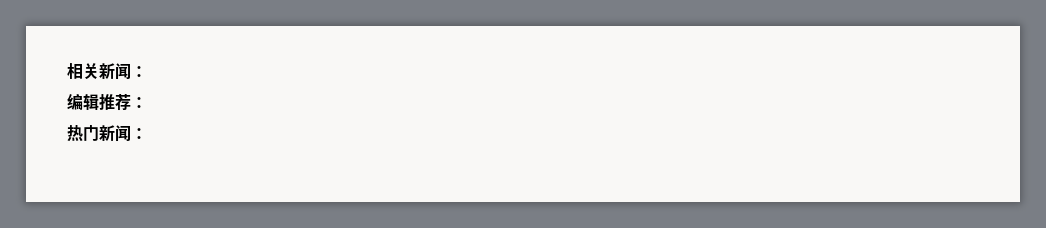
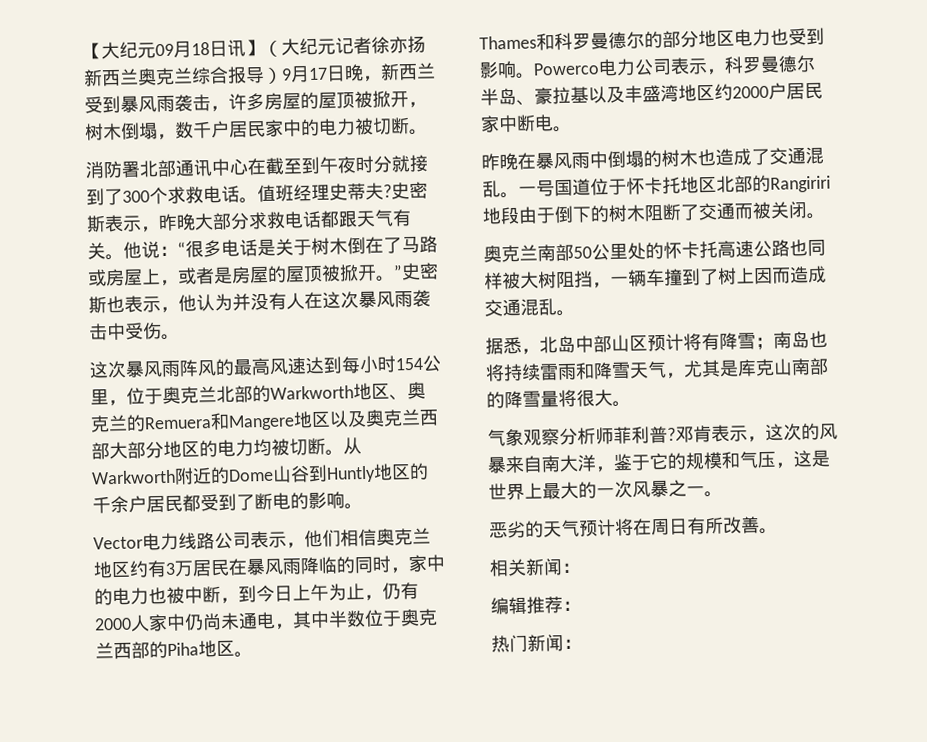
(67, 71) none -> [83,35,426,60] [83,62,436,87] [84,90,427,114] [84,117,428,141] [85,154,428,179] [86,181,428,206] [86,209,412,233] [87,235,438,261] [87,262,439,287] [88,289,431,314] [88,322,180,341] [89,355,442,379] [90,381,426,407] [90,408,439,433] [91,437,362,460] [91,462,429,485] [92,491,363,514] [93,527,431,551] [93,554,446,579] [94,581,419,606] [94,608,438,632] [95,640,253,660] [479,27,825,51] [479,54,816,79] [480,82,823,106] [480,114,572,133] [481,146,824,171] [482,174,831,199] [482,201,826,225] [483,239,826,263] [484,265,827,290] [484,298,575,317] [485,330,828,355] [485,357,829,382] [486,389,631,409] [487,422,838,447] [487,449,830,474] [488,479,723,501] [489,516,778,539] 【大纪元09月18日讯】（大纪元记者徐亦扬新西兰奥克兰综合报导）9月17日晚，新西兰受到暴风雨袭击，许多房屋的屋顶被掀开，树木倒塌，数千户居民家中的电力被切断。 // 消防署北部通讯中心在截至到午夜时分就接到了300个求救电话。值班经理史蒂夫?史密斯表示，昨晚大部分求救电话都跟天气有关。他说：“很多电话是关于树木倒在了马路或房屋上，或者是房屋的屋顶被掀开。”史密斯也表示，他认为并没有人在这次暴风雨袭击中受伤。 // 这次暴风雨阵风的最高风速达到每小时154公里，位于奥克兰北部的Warkworth地区、奥克兰的Remuera和Mangere地区以及奥克兰西部大部分地区的电力均被切断。从Warkworth附近的Dome山谷到Huntly地区的千余户居民都受到了断电的影响。 // Vector电力线路公司表示，他们相信奥克兰地区约有3万居民在暴风雨降临的同时，家中的电力也被中断，到今日上午为止，仍有2000人家中仍尚未通电，其中半数位于奥克兰西部的Piha地区。 // Thames和科罗曼德尔的部分地区电力也受到影响。Powerco电力公司表示，科罗曼德尔半岛、豪拉基以及丰盛湾地区约2000户居民家中断电。 // 昨晚在暴风雨中倒塌的树木也造成了交通混乱。一号国道位于怀卡托地区北部的Rangiriri地段由于倒下的树木阻断了交通而被关闭。 // 奥克兰南部50公里处的怀卡托高速公路也同样被大树阻挡，一辆车撞到了树上因而造成交通混乱。 // 据悉，北岛中部山区预计将有降雪；南岛也将持续雷雨和降雪天气，尤其是库克山南部的降雪量将很大。 // 气象观察分析师菲利普?邓肯表示，这次的风暴来自南大洋，鉴于它的规模和气压，这是世界上最大的一次风暴之一。 // 恶劣的天气预计将在周日有所改善。 //

